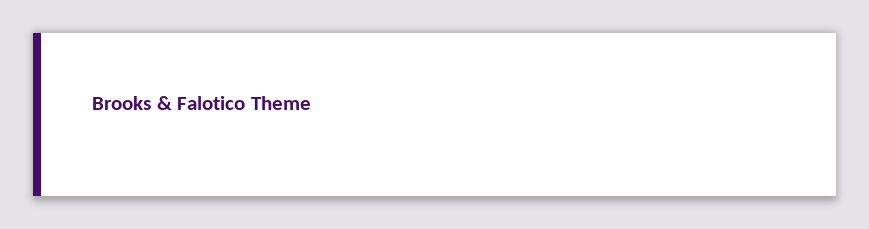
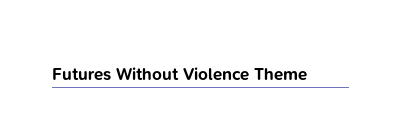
[92,96,246,110] Brooks & Falotico -> [52,67,249,81] Futures Without Violence

